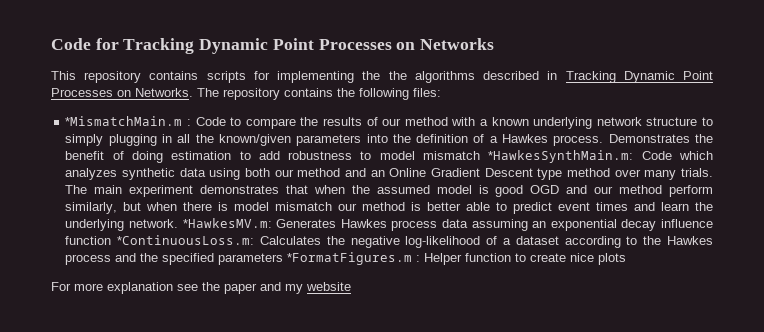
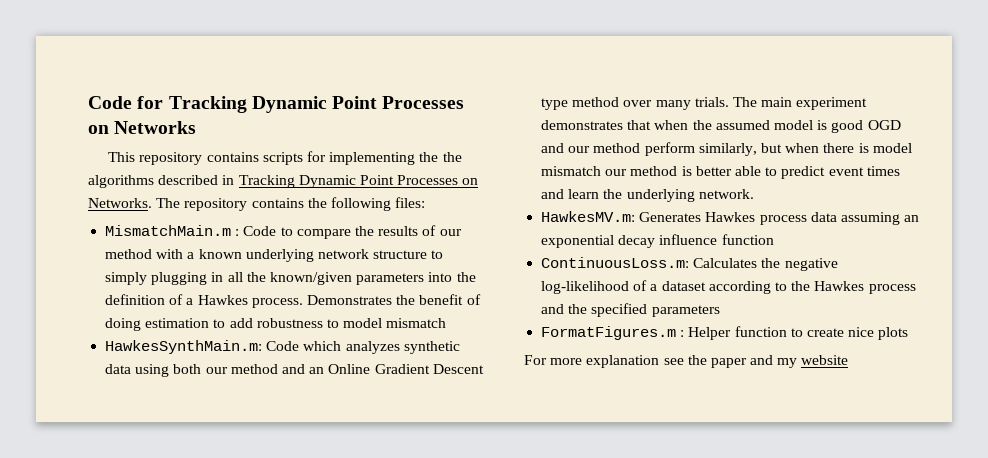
[65,116,183,126] *MismatchMain.m -> [105,225,232,236] MismatchMain.m
[488,150,634,163] *HawkesSynthMain.m: -> [105,340,263,354] // HawkesSynthMain.m:
[182,218,272,228] *HawkesMV.m: -> [541,211,636,222] // HawkesMV.m:
[117,235,255,245] *ContinuousLoss.m: -> [541,257,690,268] // ContinuousLoss.m:
[287,252,413,265] *FormatFigures.m -> [541,326,677,340] // FormatFigures.m

